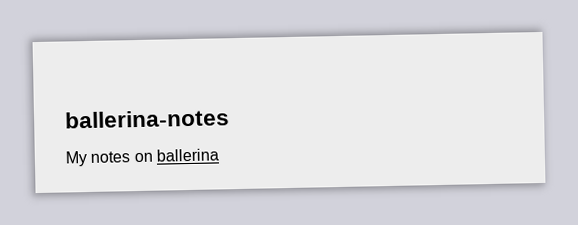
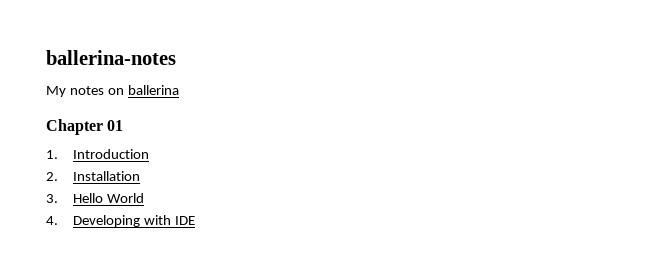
(219, 155) none -> [46,119,124,135] [46,149,149,159] [46,171,140,181] [46,193,144,203] [46,215,195,227] // Chapter 01 // 1. Introduction // 2. Installation // 3. Hello World // 4. Developing with IDE

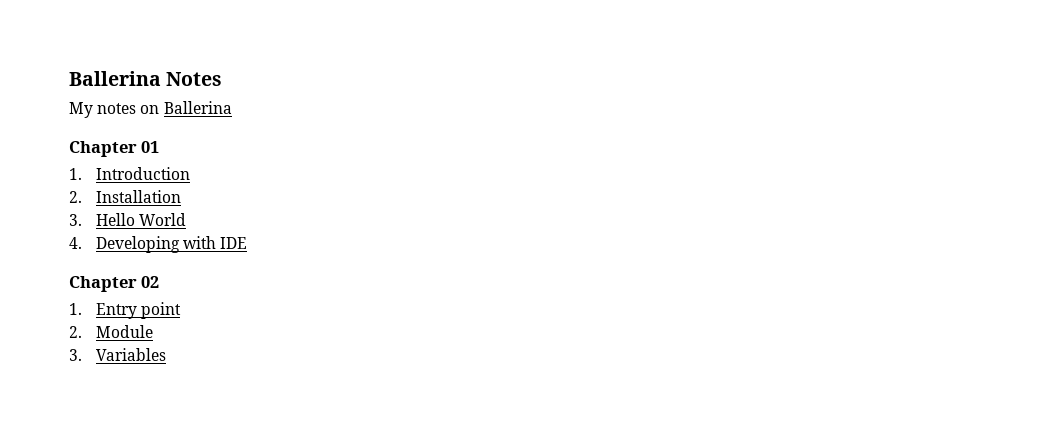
[46,50,176,65] ballerina-notes -> [69,71,223,86] Ballerina Notes
[127,85,179,95] ballerina -> [163,101,232,114] Ballerina
(195, 220) none -> [69,276,160,292] [69,302,182,319] [69,325,153,338] [69,348,166,361] // Chapter 02 // 1. Entry point // 2. Module // 3. Variables

